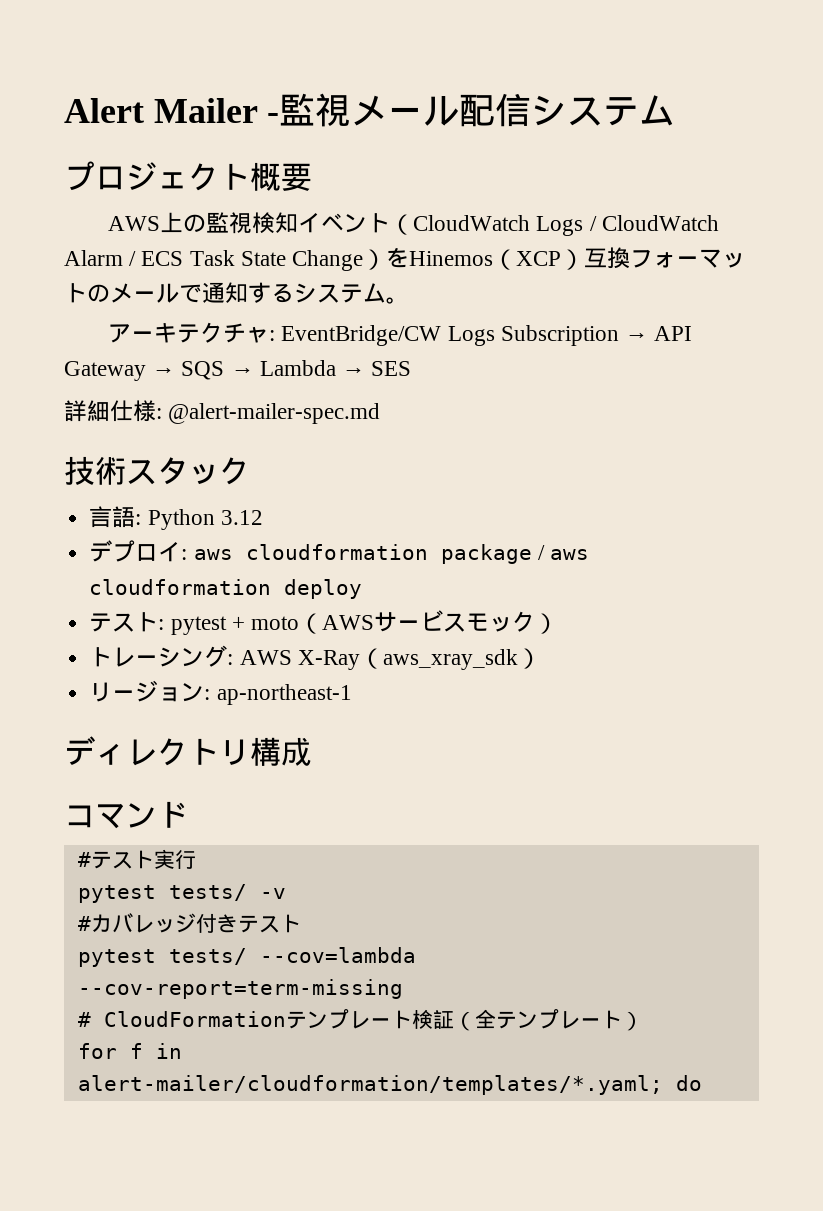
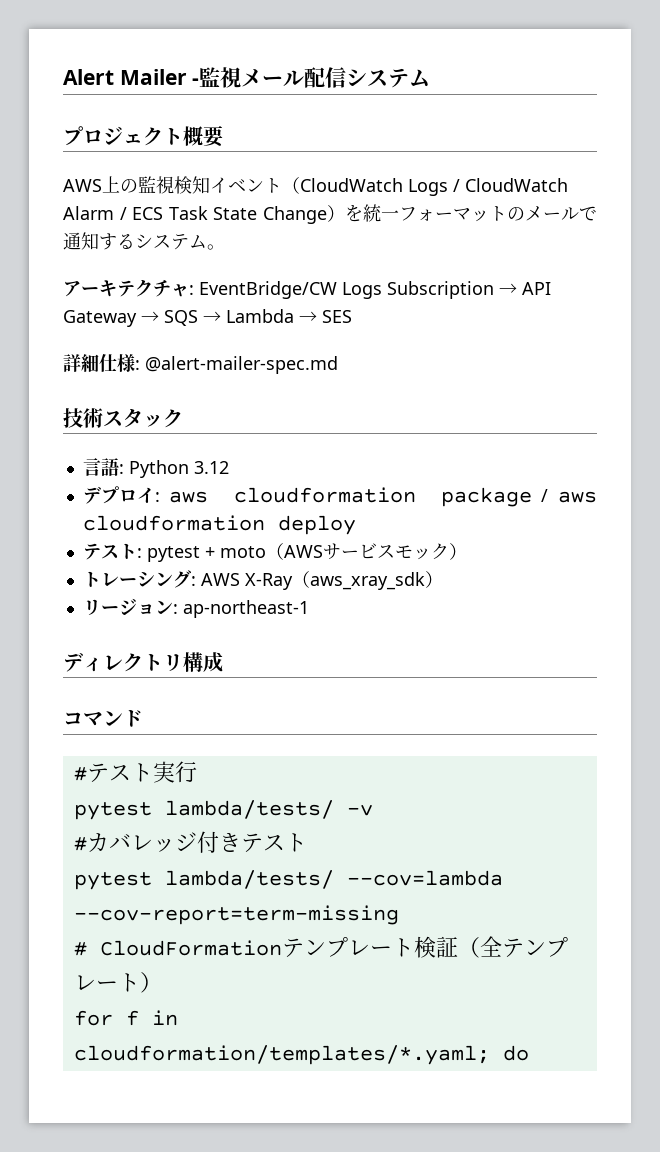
[409,247,631,270] Hinemos（XCP）互換 -> [363,204,399,222] 統一
[168,884,247,901] tests/ -> [164,800,334,819] lambda/tests/
[168,948,247,965] tests/ -> [164,870,334,889] lambda/tests/
[77,1075,663,1095] alert-mailer/cloudformation/templates/*.yaml; -> [73,1045,490,1065] cloudformation/templates/*.yaml;

